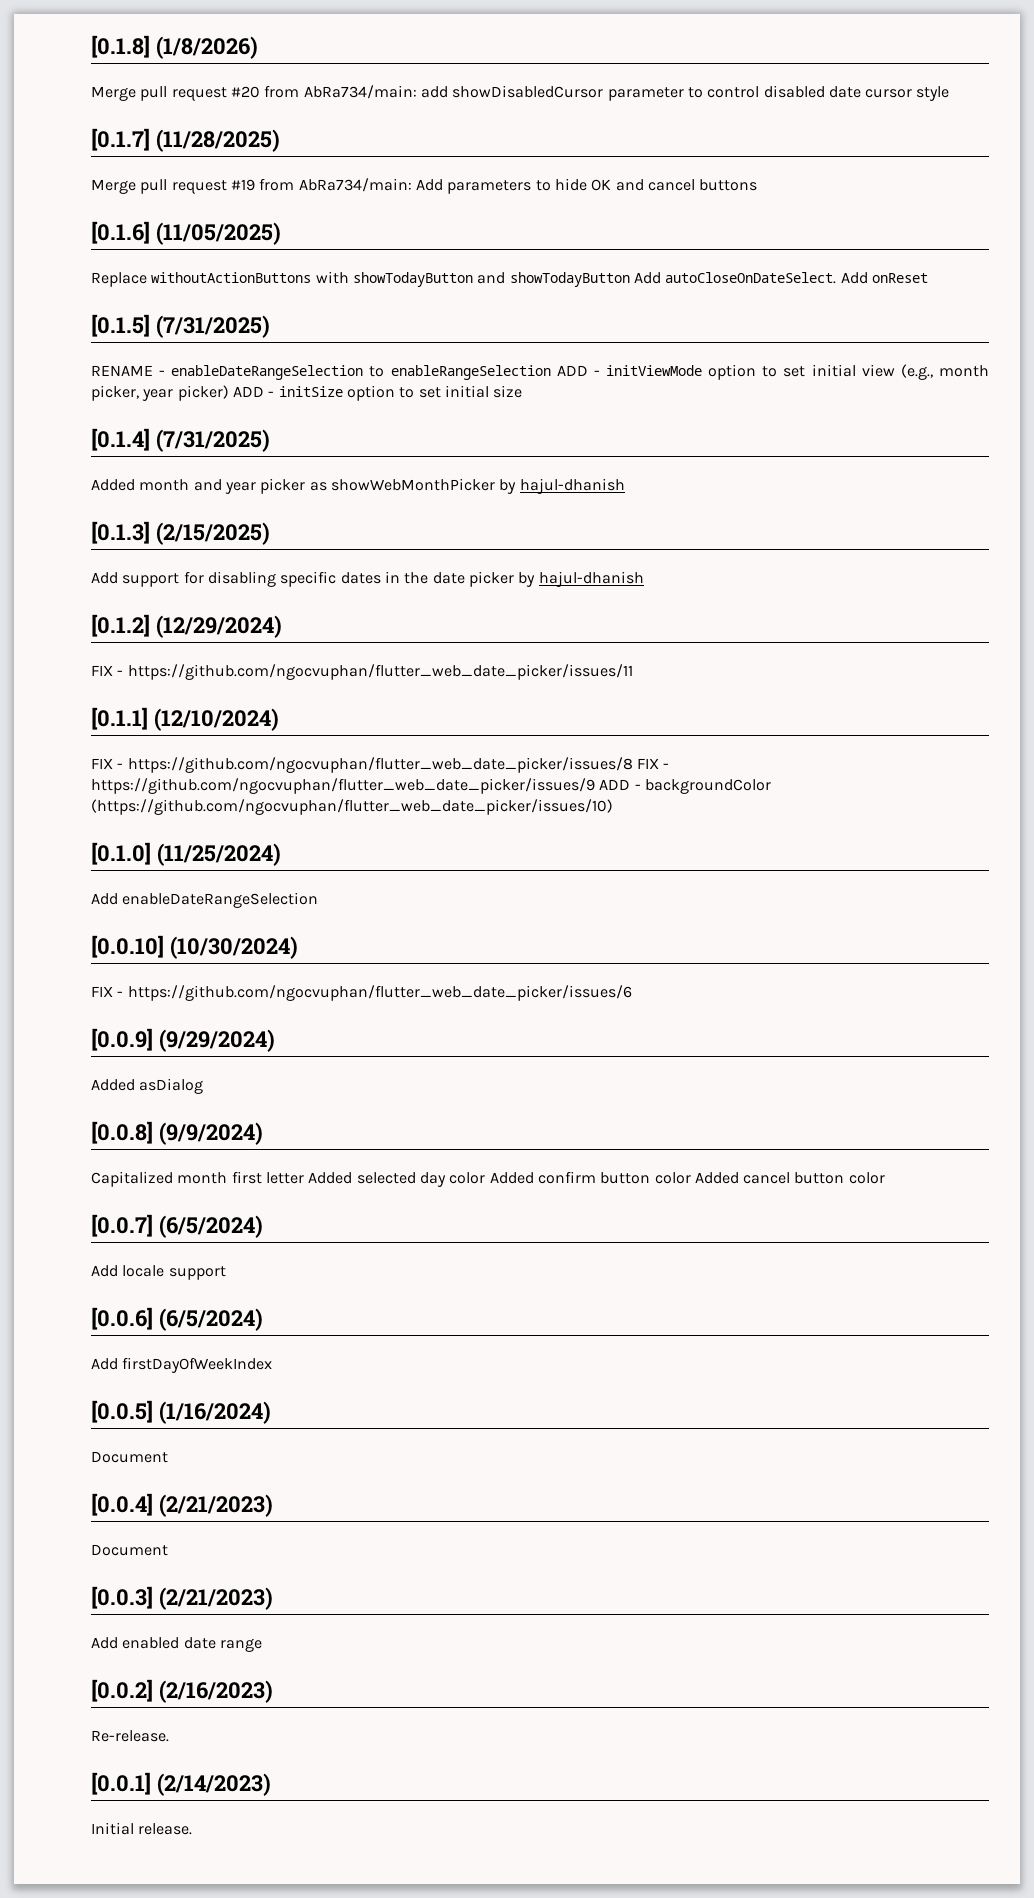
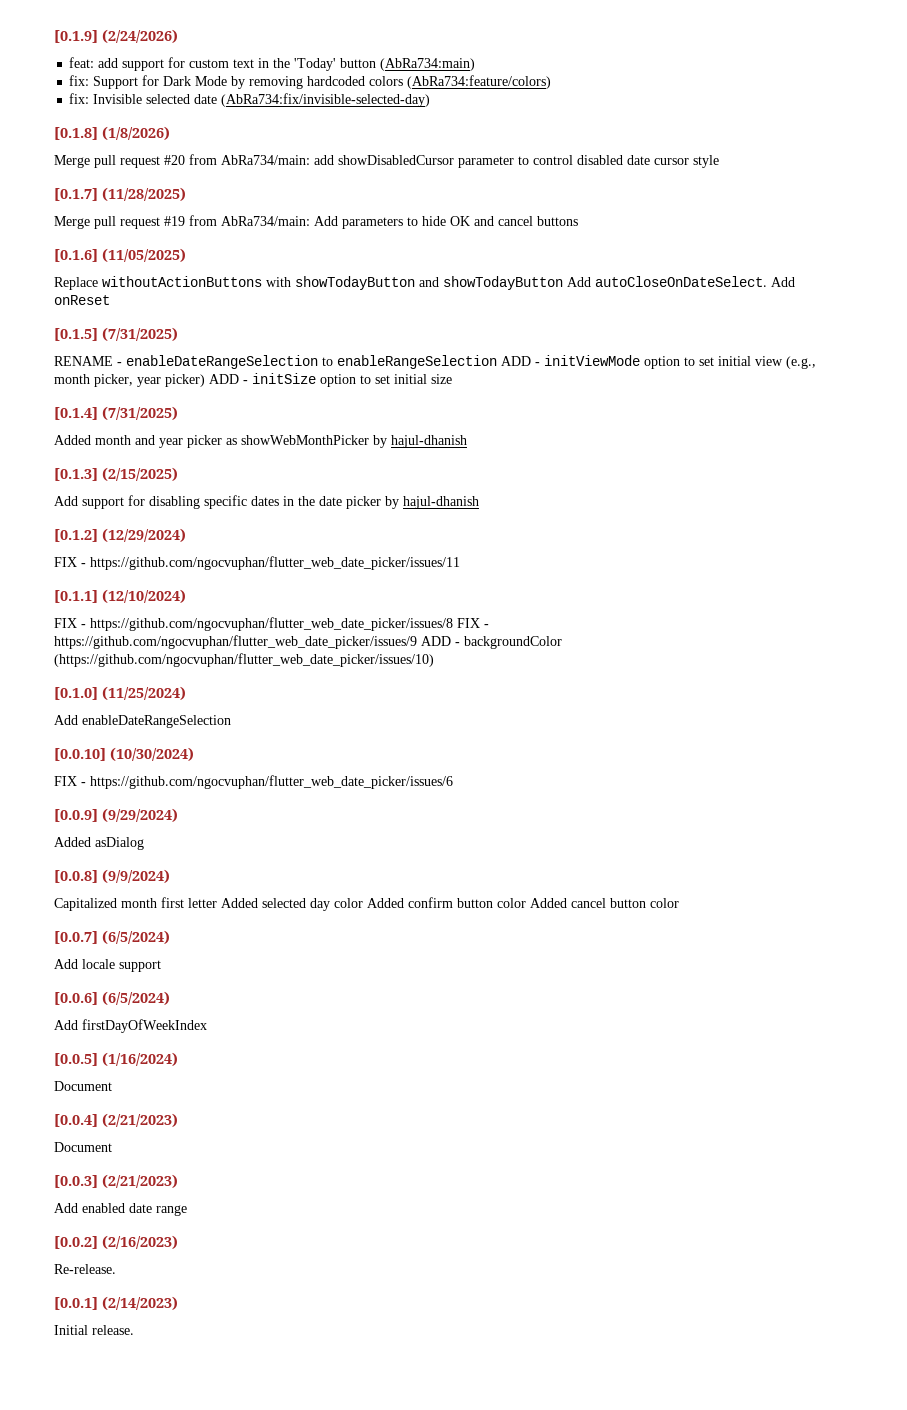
(91, 46) none -> [54,29,178,44] [69,57,476,71] [69,75,552,89] [69,93,431,107] [0.1.9] (2/24/2026) // feat: add support for custom text in the 'Today' button (AbRa734:main) // fix: Support for Dark Mode by removing hardcoded colors (AbRa734:feature/colors) // fix: Invisible selected date (AbRa734:fix/invisible-selected-day) //

